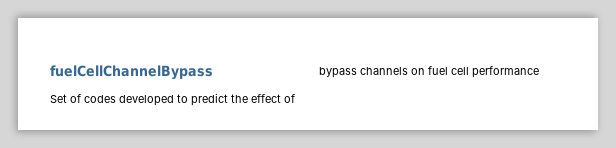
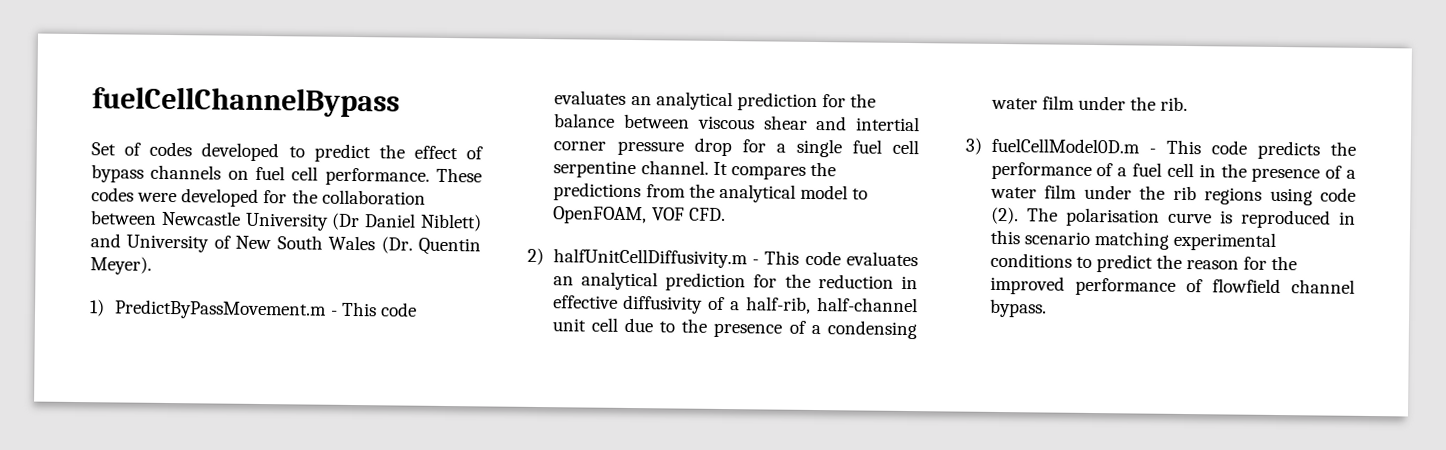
[472,66,539,78] performance -> [324,167,483,186] [91,187,426,207] [90,210,483,232] [90,233,481,256] [90,256,152,275] [89,299,417,320] [554,90,877,112] [554,113,920,132] [553,137,919,158] [553,160,836,180] [553,182,869,203] [553,206,726,225] [527,247,918,269] [552,271,918,292] [552,294,918,314] [551,317,917,340] [990,95,1189,112] [965,137,1356,160] [990,161,1356,183] [989,184,1356,206] [990,206,1356,229] [989,229,1276,251] [989,252,1298,273] [989,275,1355,296] [989,298,1047,318] performance. These codes were developed for the collaboration between Newcastle University (Dr Daniel Niblett) and University of New South Wales (Dr. Quentin Meyer). // 1) PredictByPassMovement.m - This code evaluates an analytical prediction for the balance between viscous shear and intertial corner pressure drop for a single fuel cell serpentine channel. It compares the predictions from the analytical model to OpenFOAM, VOF CFD. // 2) halfUnitCellDiffusivity.m - This code evaluates an analytical prediction for the reduction in effective diffusivity of a half-rib, half-channel unit cell due to the presence of a condensing water film under the rib. // 3) fuelCellModel0D.m - This code predicts the performance of a fuel cell in the presence of a water film under the rib regions using code (2). The polarisation curve is reproduced in this scenario matching experimental conditions to predict the reason for the improved performance of flowfield channel bypass.

